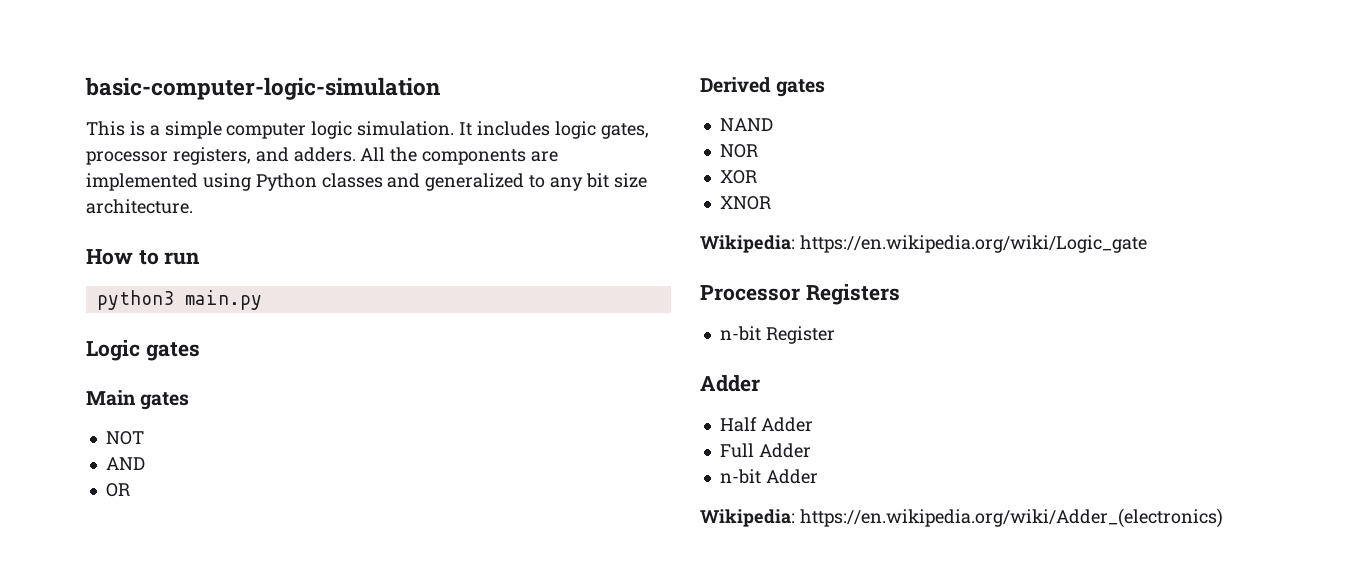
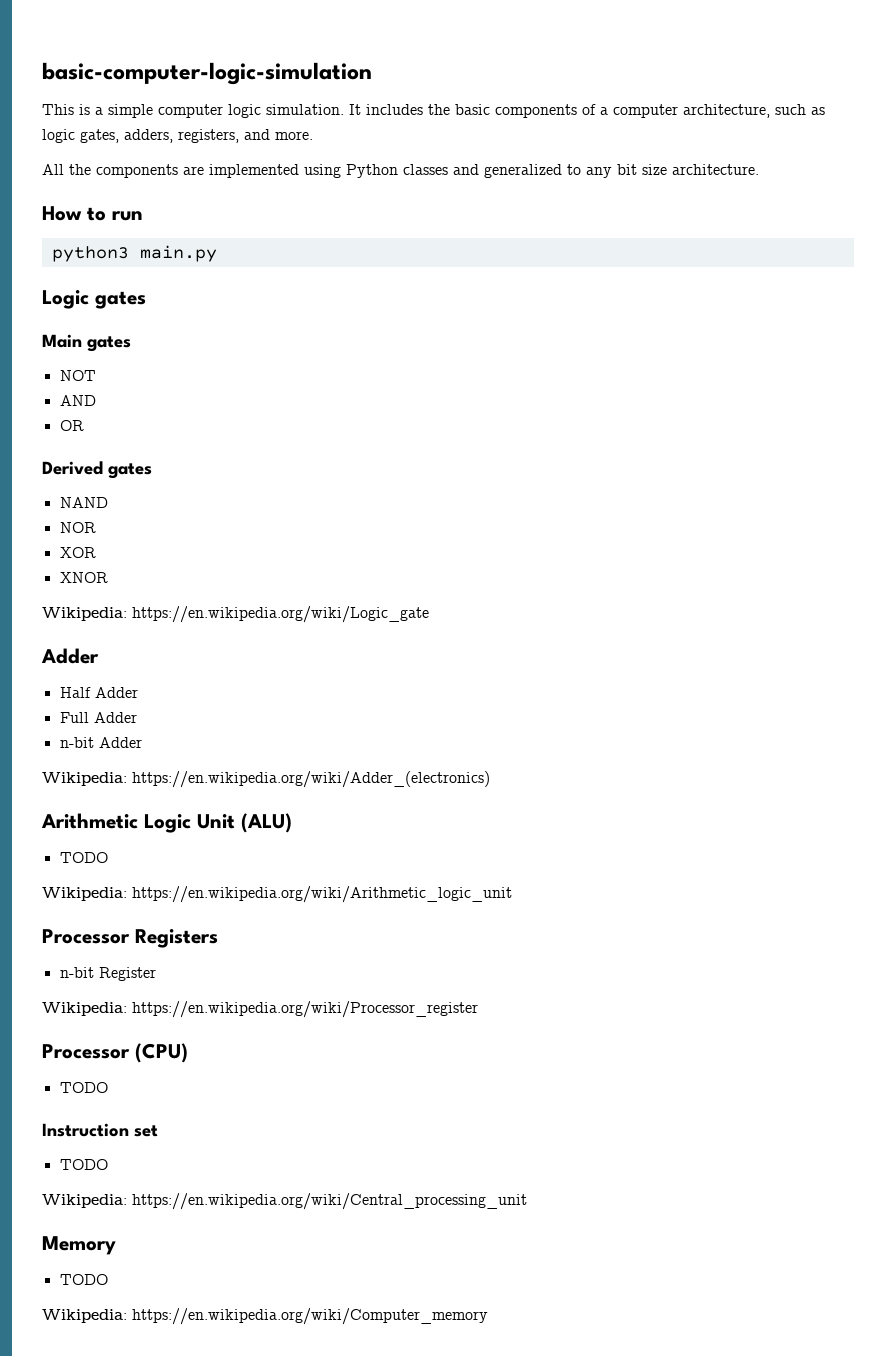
(550, 128) none -> [428,104,825,118] the basic components of a computer architecture, such as
[86,151,168,165] processor -> [124,129,173,143] adders,
[293,147,356,162] adders. -> [275,131,313,140] more. //
[700,284,900,305] [719,326,835,344] // Processor Registers // n-bit Register -> (429, 614) none
(1223, 518) none -> [41,813,292,833] [59,852,108,863] [42,886,512,903] [42,929,218,948] [59,967,156,981] [42,1001,478,1018] [42,1043,188,1063] [59,1082,108,1093] [42,1123,158,1137] [59,1159,108,1170] [42,1193,527,1210] [42,1236,116,1255] [59,1274,108,1285] [42,1308,488,1325] // Arithmetic Logic Unit (ALU) // TODO // Wikipedia: https://en.wikipedia.org/wiki/Arithmetic_logic_unit // Processor Registers // n-bit Register // Wikipedia: https://en.wikipedia.org/wiki/Processor_register // Processor (CPU) // TODO // Instruction set // TODO // Wikipedia: https://en.wikipedia.org/wiki/Central_processing_unit // Memory // TODO // Wikipedia: https://en.wikipedia.org/wiki/Computer_memory

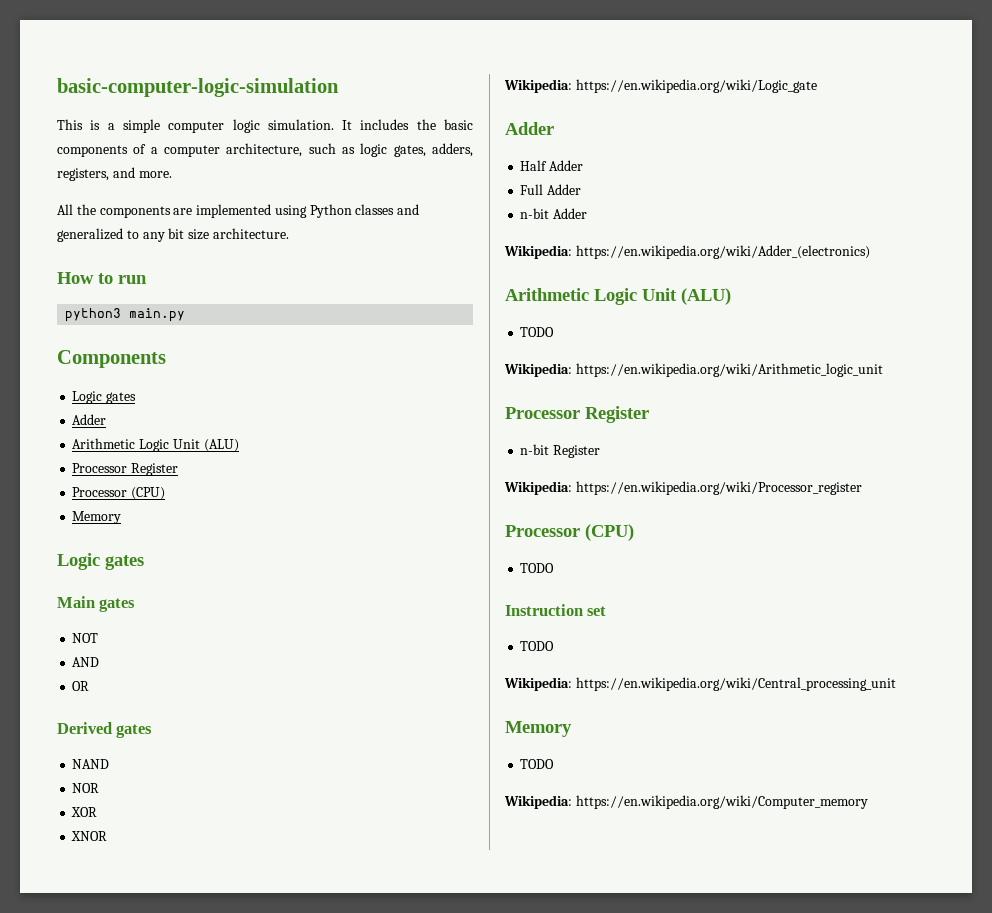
(217, 253) none -> [57,350,166,368] [72,391,137,404] [72,414,107,425] [72,438,239,452] [72,463,179,476] [72,487,166,500] [72,511,122,524] // Components // Logic gates // Adder // Arithmetic Logic Unit (ALU) // Processor Register // Processor (CPU) // Memory
[135,929,218,948] Registers -> [585,406,649,423] Register

